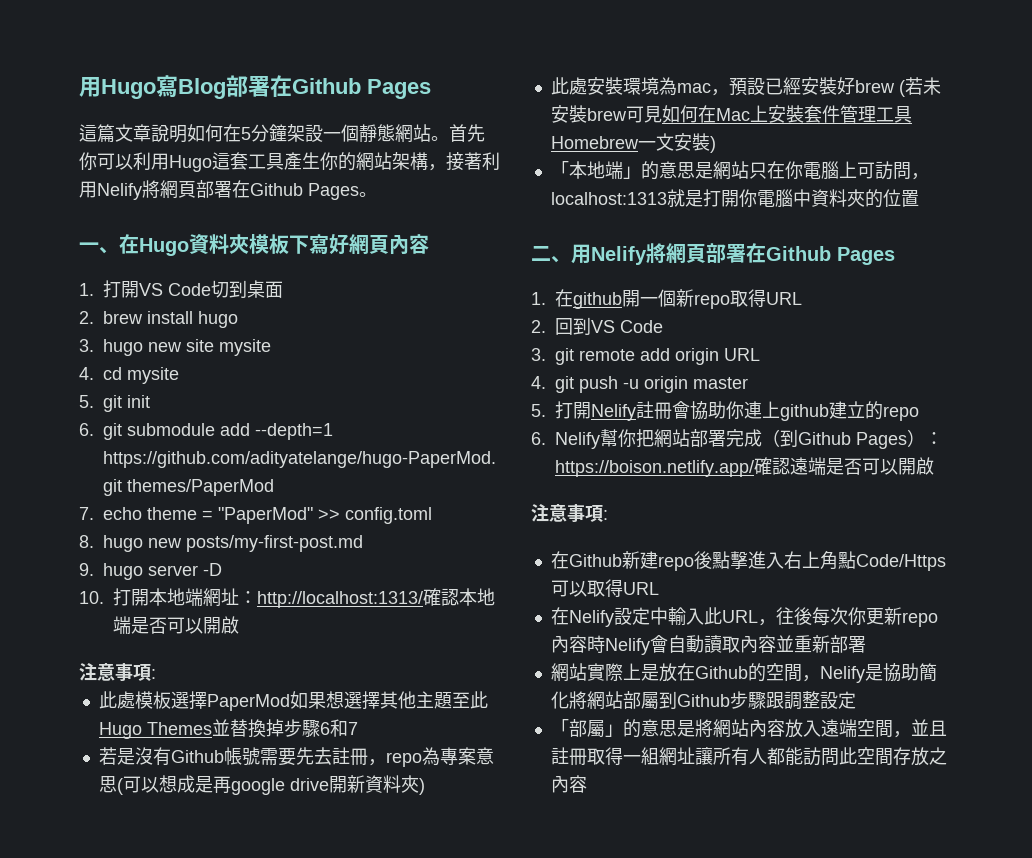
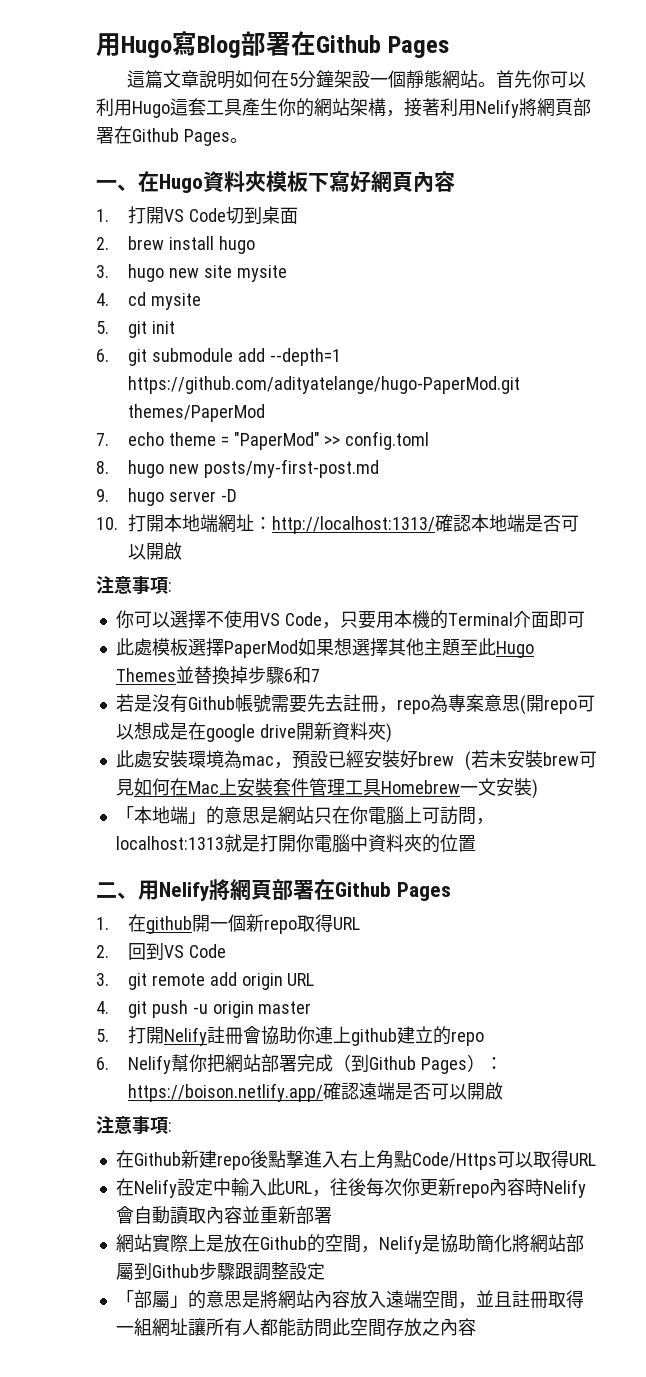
(156, 674) none -> [115,610,585,629] // 你可以選擇不使用VS Code，只要用本機的Terminal介面即可
(123, 786) none -> [525,695,577,714] 開repo
[212,776,231,794] 再 -> [187,722,206,740] 在

